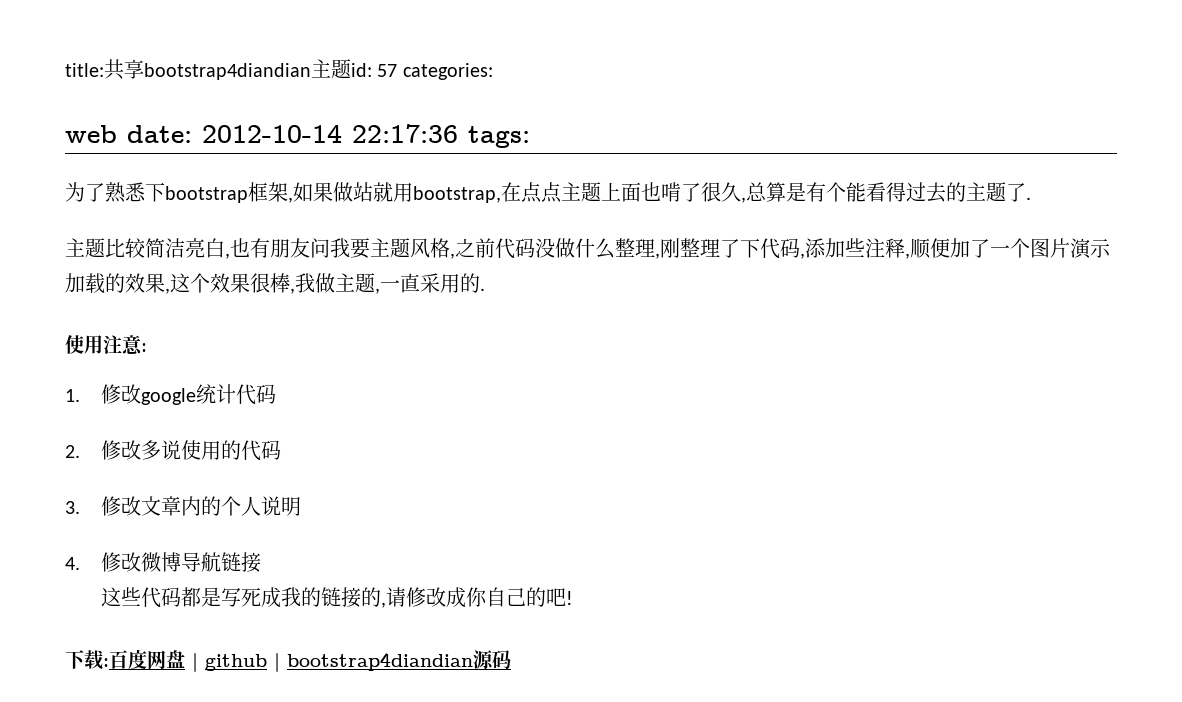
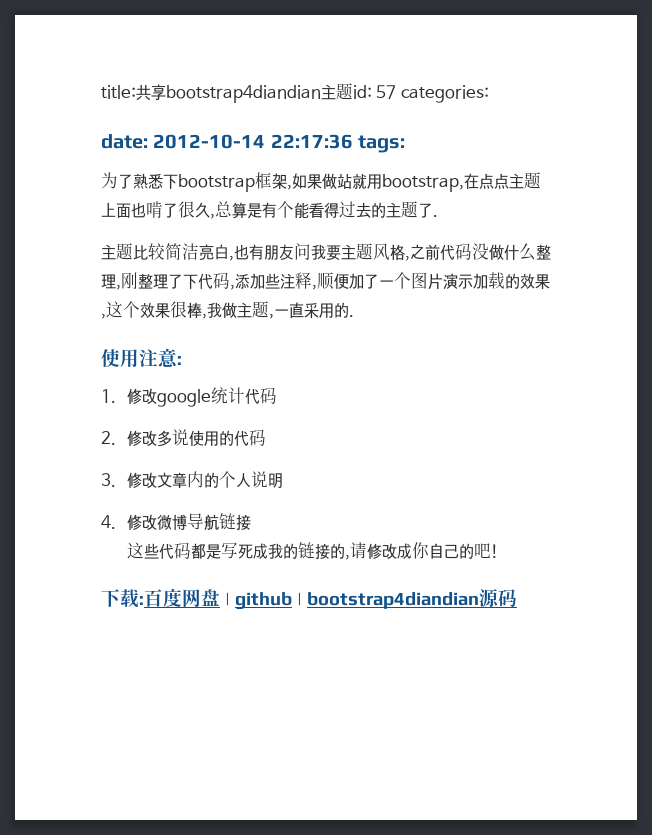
[65,125,117,143] web -> (489, 94) none

